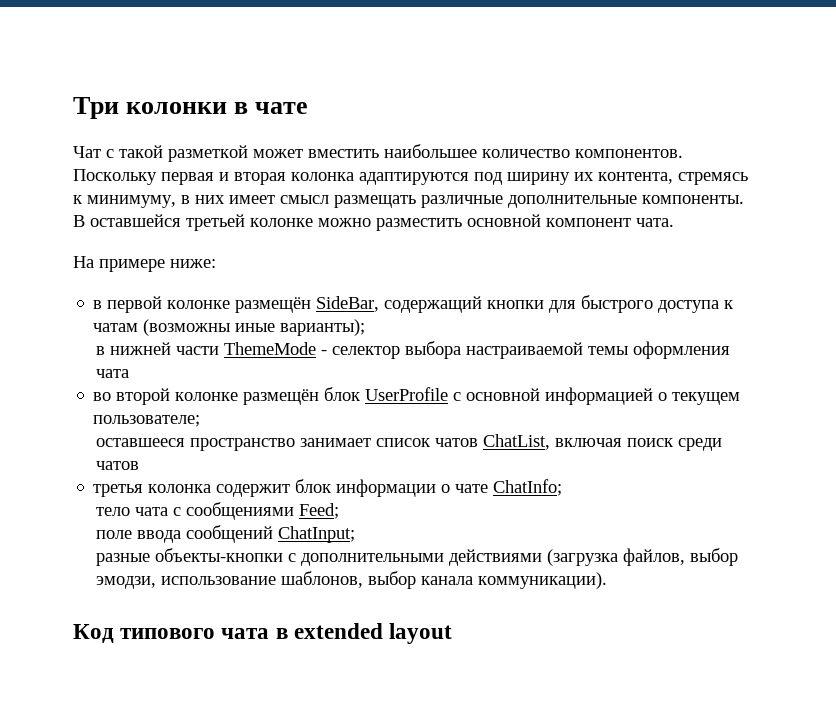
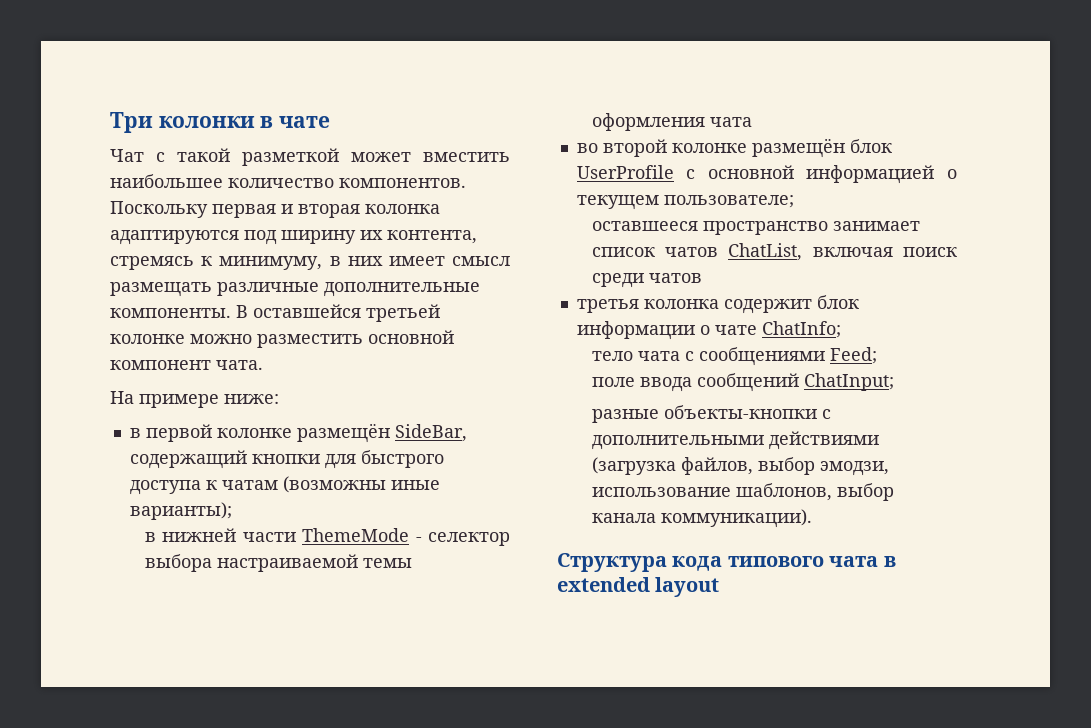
[73,624,114,643] Код -> [557,553,723,572] Структура кода

